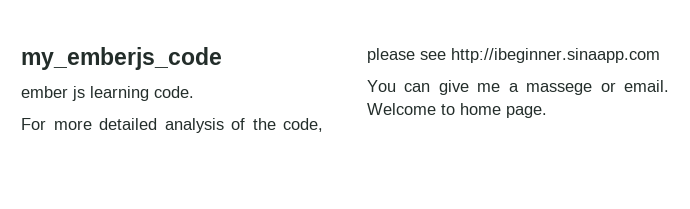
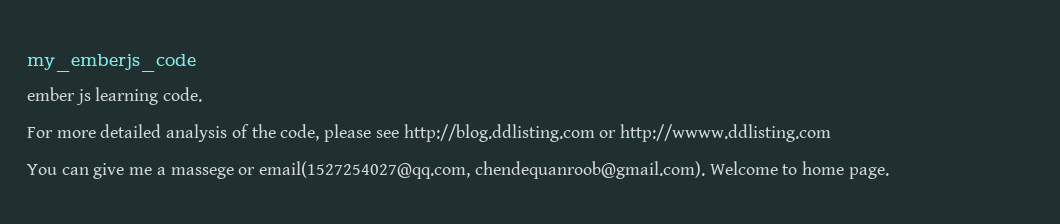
[451,48,660,63] http://ibeginner.sinaapp.com -> [403,124,831,142] http://blog.ddlisting.com or http://wwww.ddlisting.com
[624,80,669,92] email. -> [259,161,705,179] email(1527254027@qq.com, chendequanroob@gmail.com).

